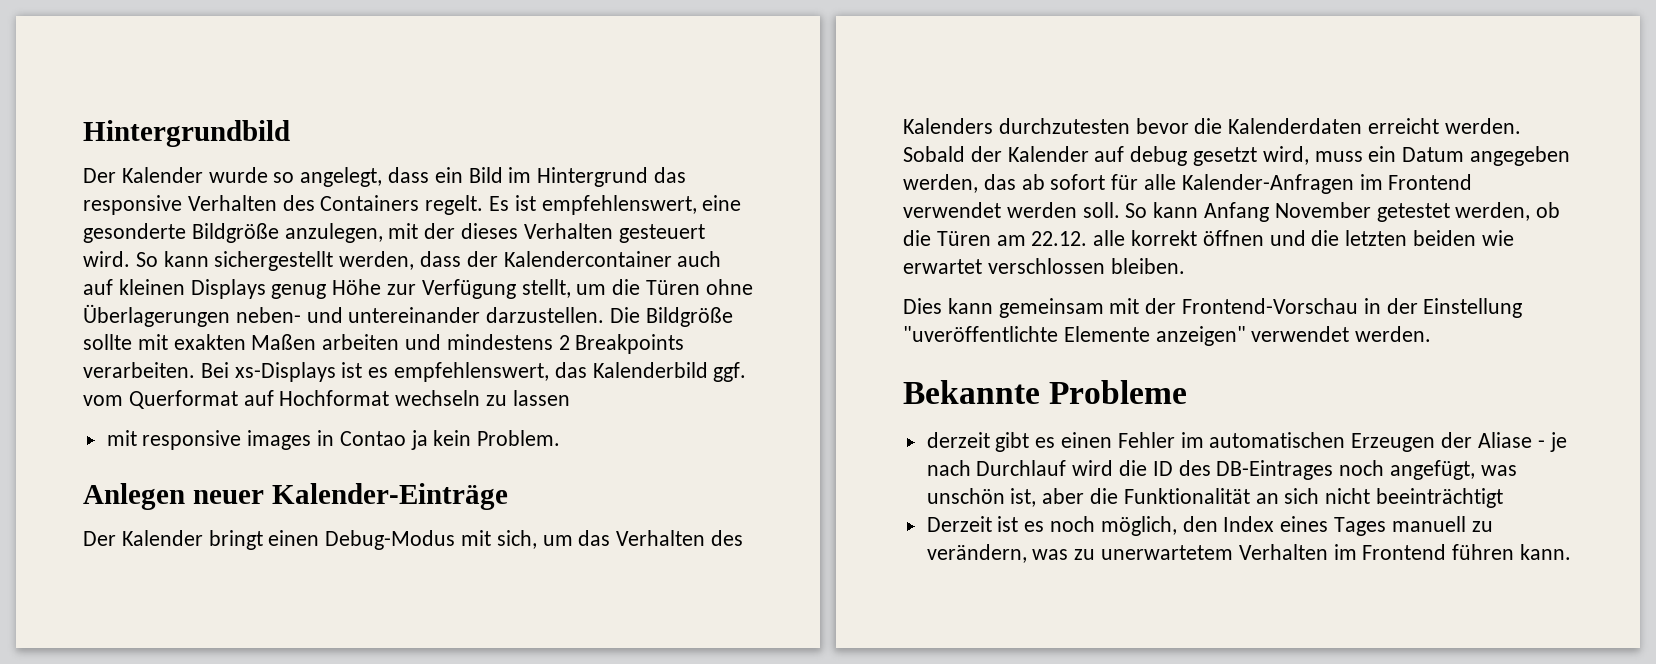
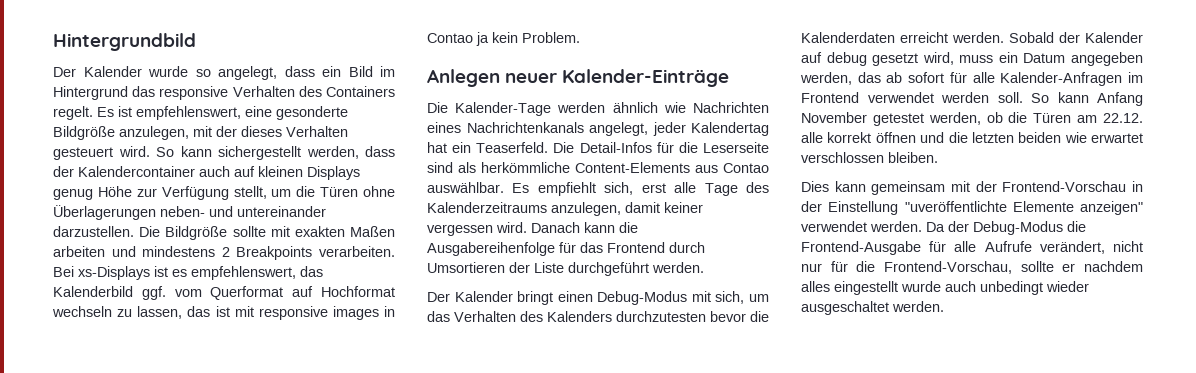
[512,390,570,406] lassen // -> [137,306,230,319] lassen, das ist
(508, 496) none -> [427,102,769,116] [427,122,769,136] [427,142,769,153] [427,162,769,173] [427,182,769,196] [427,202,703,216] [427,222,638,236] [427,242,705,256] [427,262,704,276] // Die Kalender-Tage werden ähnlich wie Nachrichten eines Nachrichtenkanals angelegt, jeder Kalendertag hat ein Teaserfeld. Die Detail-Infos für die Leserseite sind als herkömmliche Content-Elements aus Contao auswählbar. Es empfiehlt sich, erst alle Tage des Kalenderzeitraums anzulegen, damit keiner vergessen wird. Danach kann die Ausgabereihenfolge für das Frontend durch Umsortieren der Liste durchgeführt werden.
[903,380,1188,404] [926,432,1567,452] [926,460,1517,480] [926,488,1504,508] [926,516,1493,536] [926,544,1572,563] // Bekannte Probleme // derzeit gibt es einen Fehler im automatischen Erzeugen der Aliase - je nach Durchlauf wird die ID des DB-Eintrages noch angefügt, was unschön ist, aber die Funktionalität an sich nicht beeinträchtigt // Derzeit ist es noch möglich, den Index eines Tages manuell zu verändern, was zu unerwartetem Verhalten im Frontend führen kann. -> [926,221,1086,235] [801,241,1143,255] [801,261,1143,274] [801,281,1089,295] [801,301,944,315] Da der Debug-Modus die Frontend-Ausgabe für alle Aufrufe verändert, nicht nur für die Frontend-Vorschau, sollte er nachdem alles eingestellt wurde auch unbedingt wieder ausgeschaltet werden.

